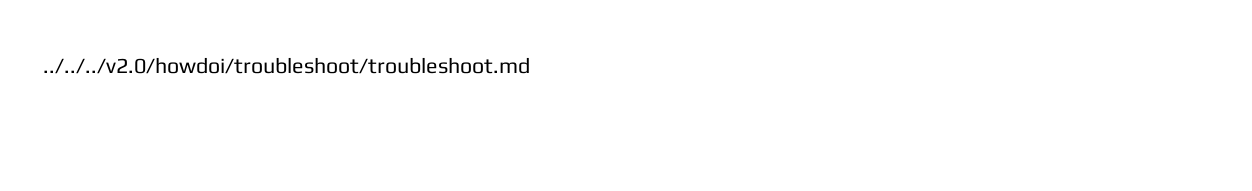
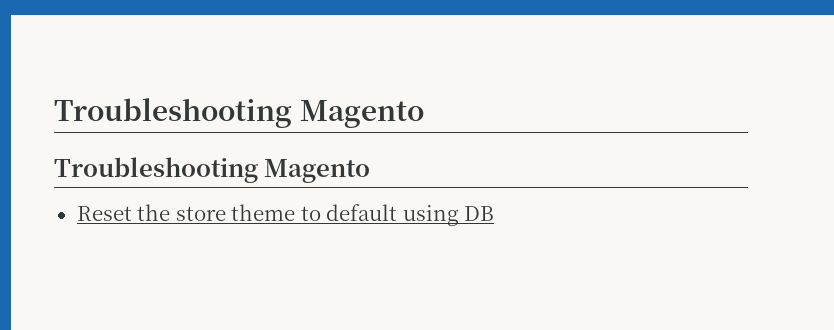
[43,57,530,74] ../../../v2.0/howdoi/troubleshoot/troubleshoot.md -> [54,98,424,128] [54,157,371,183] [76,204,495,226] Troubleshooting Magento // Troubleshooting Magento // Reset the store theme to default using DB

